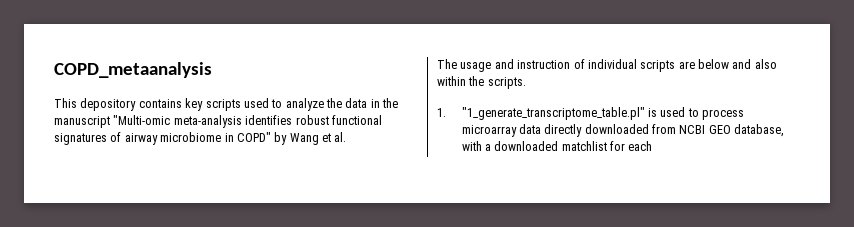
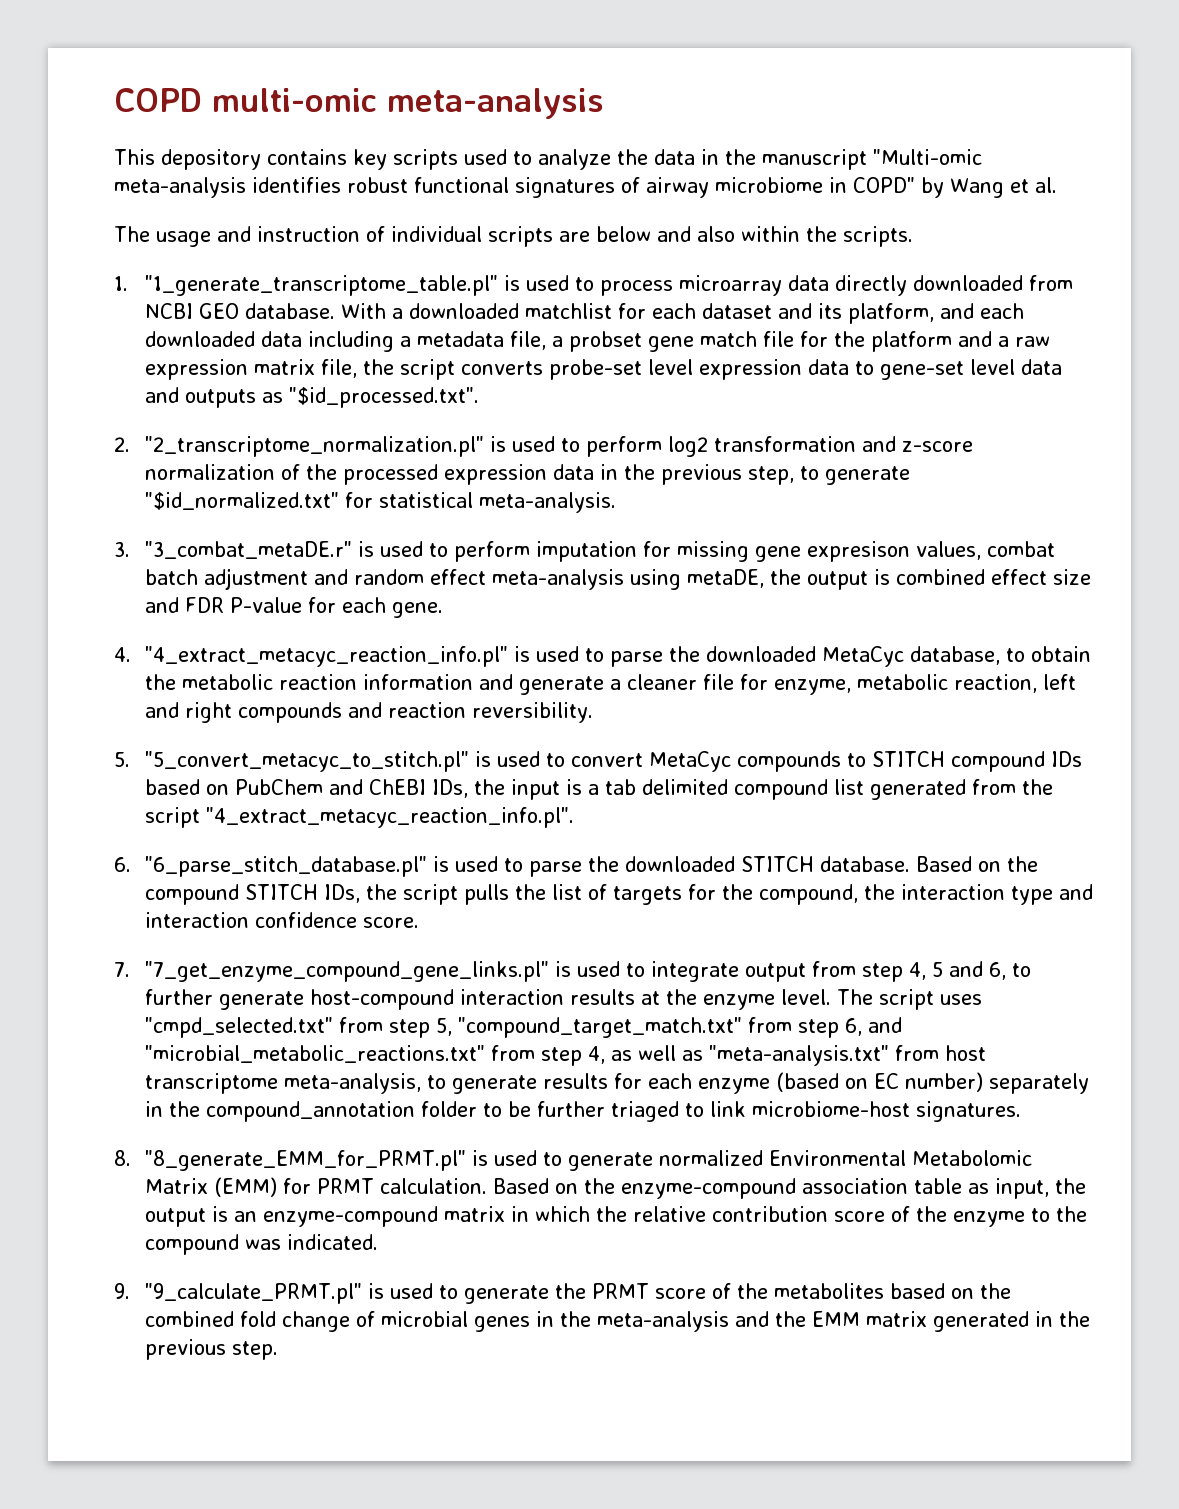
[54,62,212,78] COPD_metaanalysis -> [114,88,604,119] COPD multi-omic meta-analysis
[734,124,785,137] [461,141,482,151] database, with -> [244,303,386,319] database. With
(653, 146) none -> [701,303,1024,324] [144,331,1050,352] [144,359,1062,380] [144,387,479,408] [114,436,973,457] [144,464,910,485] [144,492,616,513] [114,541,1055,562] [144,568,1091,590] [144,597,443,618] [114,646,1091,667] [144,674,1076,695] [144,702,593,723] [114,751,1082,772] [144,779,1053,800] [144,807,574,828] [114,856,1038,877] [144,884,1093,905] [144,912,419,928] [114,961,1031,982] [144,989,982,1010] [144,1017,902,1038] [144,1045,986,1066] [144,1072,1089,1094] [144,1101,1021,1122] [114,1150,1032,1171] [144,1177,1086,1199] [144,1206,1087,1227] [144,1234,378,1255] [114,1283,1011,1304] [144,1311,1090,1332] [144,1339,278,1360] dataset and its platform, and each downloaded data including a metadata file, a probset gene match file for the platform and a raw expression matrix file, the script converts probe-set level expression data to gene-set level data and outputs as "$id_processed.txt". // 2. "2_transcriptome_normalization.pl" is used to perform log2 transformation and z-score normalization of the processed expression data in the previous step, to generate "$id_normalized.txt" for statistical meta-analysis. // 3. "3_combat_metaDE.r" is used to perform imputation for missing gene expresison values, combat batch adjustment and random effect meta-analysis using metaDE, the output is combined effect size and FDR P-value for each gene. // 4. "4_extract_metacyc_reaction_info.pl" is used to parse the downloaded MetaCyc database, to obtain the metabolic reaction information and generate a cleaner file for enzyme, metabolic reaction, left and right compounds and reaction reversibility. // 5. "5_convert_metacyc_to_stitch.pl" is used to convert MetaCyc compounds to STITCH compound IDs based on PubChem and ChEBI IDs, the input is a tab delimited compound list generated from the script "4_extract_metacyc_reaction_info.pl". // 6. "6_parse_stitch_database.pl" is used to parse the downloaded STITCH database. Based on the compound STITCH IDs, the script pulls the list of targets for the compound, the interaction type and interaction confidence score. // 7. "7_get_enzyme_compound_gene_links.pl" is used to integrate output from step 4, 5 and 6, to further generate host-compound interaction results at the enzyme level. The script uses "cmpd_selected.txt" from step 5, "compound_target_match.txt" from step 6, and "microbial_metabolic_reactions.txt" from step 4, as well as "meta-analysis.txt" from host transcriptome meta-analysis, to generate results for each enzyme (based on EC number) separately in the compound_annotation folder to be further triaged to link microbiome-host signatures. // 8. "8_generate_EMM_for_PRMT.pl" is used to generate normalized Environmental Metabolomic Matrix (EMM) for PRMT calculation. Based on the enzyme-compound association table as input, the output is an enzyme-compound matrix in which the relative contribution score of the enzyme to the compound was indicated. // 9. "9_calculate_PRMT.pl" is used to generate the PRMT score of the metabolites based on the combined fold change of microbial genes in the meta-analysis and the EMM matrix generated in the previous step.

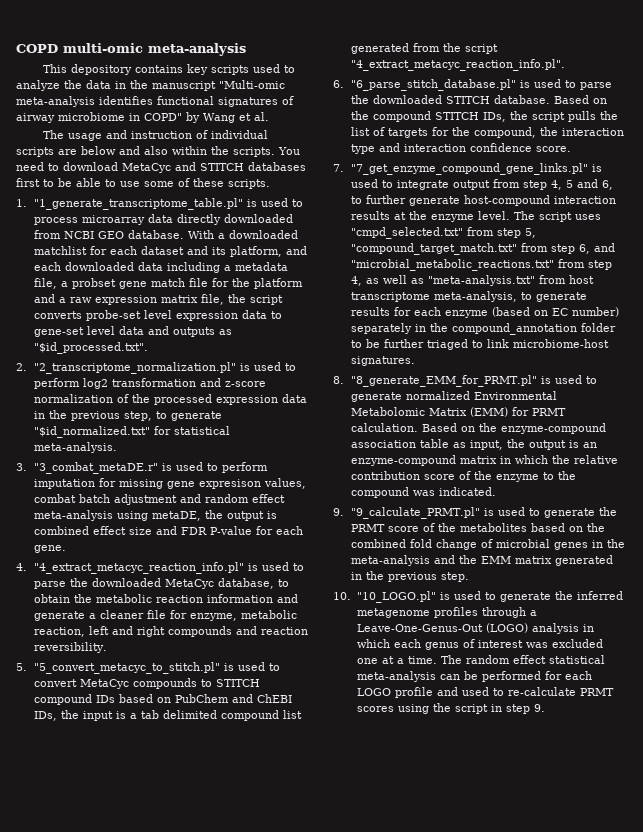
[347,177,408,193] robust -> (153, 100) none
(913, 236) none -> [278,147,300,155] [16,162,306,173] [16,178,270,189] You need to download MetaCyc and STITCH databases first to be able to use some of these scripts.
(278, 1350) none -> [333,591,623,603] [356,607,537,618] [356,623,594,634] [356,639,603,650] [356,655,605,664] [356,671,592,682] [356,687,614,698] [356,703,545,714] // 10. "10_LOGO.pl" is used to generate the inferred metagenome profiles through a Leave-One-Genus-Out (LOGO) analysis in which each genus of interest was excluded one at a time. The random effect statistical meta-analysis can be performed for each LOGO profile and used to re-calculate PRMT scores using the script in step 9.

